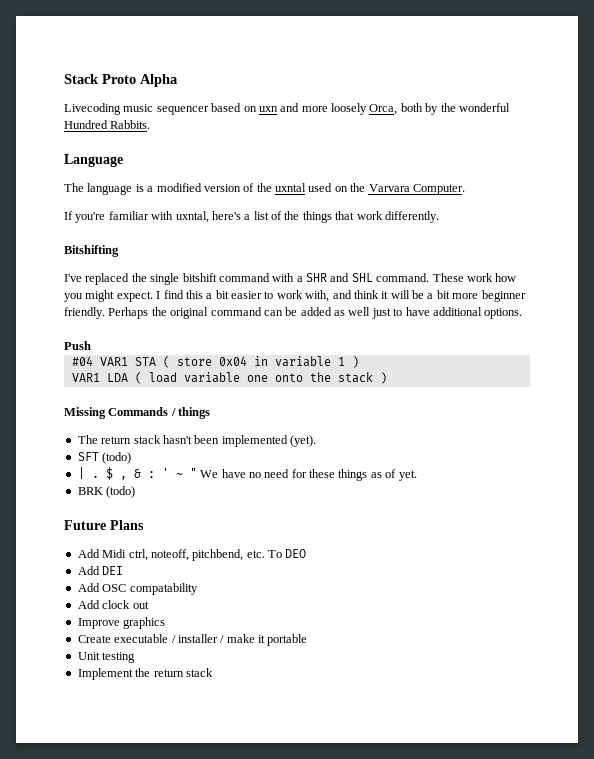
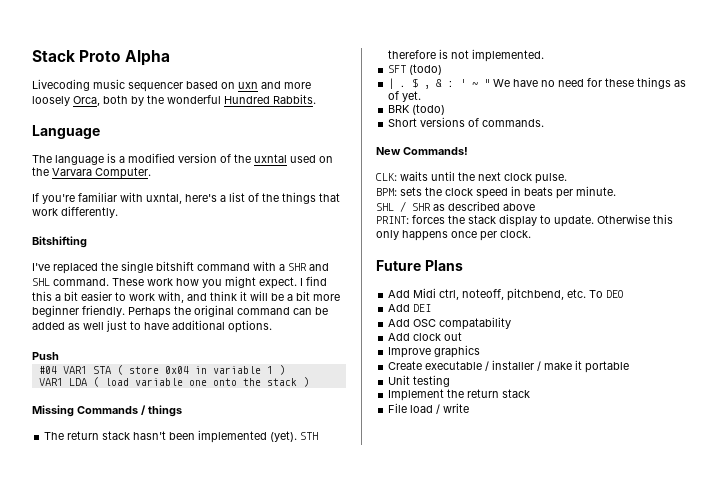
(316, 441) none -> [300,432,319,440] [388,49,545,62] STH therefore is not implemented.
(136, 492) none -> [388,117,545,127] [376,147,468,155] [376,171,567,184] [376,186,616,199] [376,201,535,212] [376,214,673,227] [376,230,531,241] // Short versions of commands. // New Commands! // CLK: waits until the next clock pulse. // BPM: sets the clock speed in beats per minute. // SHL / SHR as described above // PRINT: forces the stack display to update. Otherwise this only happens once per clock.
(213, 672) none -> [388,403,470,414] // File load / write

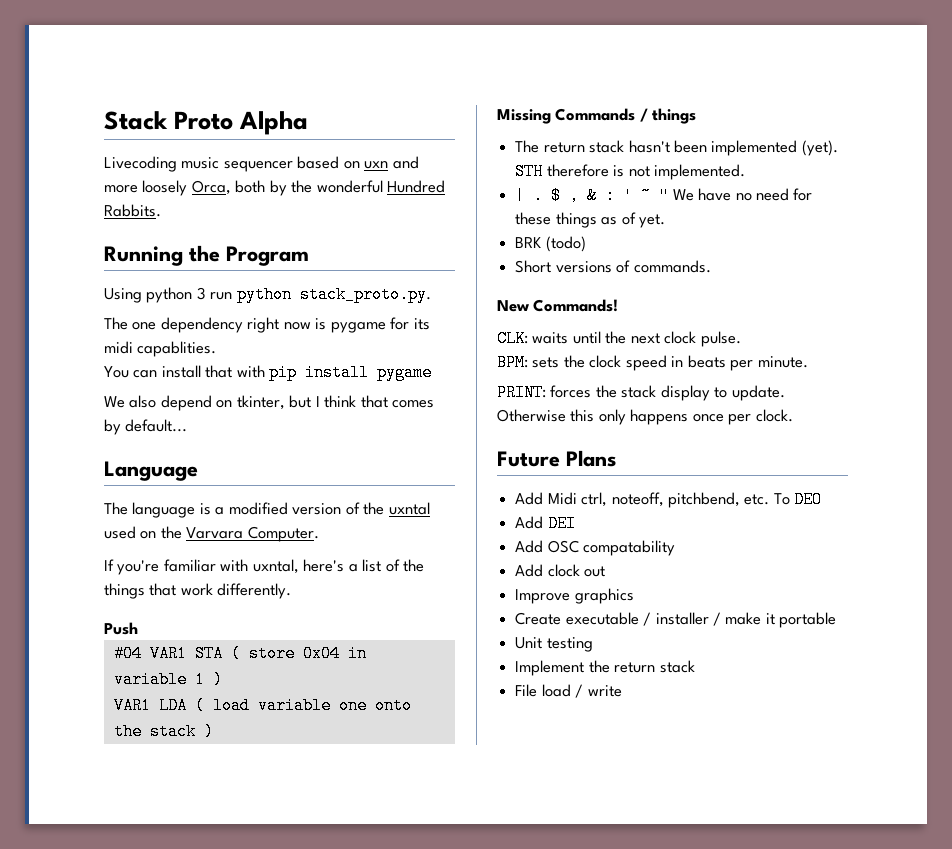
(316, 99) none -> [104,245,309,266] [104,286,431,303] [104,317,430,333] [104,341,217,357] [104,364,433,381] [104,395,435,411] [104,419,188,435] // Running the Program // Using python 3 run python stack_proto.py. // The one dependency right now is pygame for its midi capablities. // You can install that with pip install pygame // We also depend on tkinter, but I think that comes by default...
[32,236,87,248] [32,261,329,274] [32,276,327,289] [32,291,340,303] [32,305,328,318] [32,320,272,333] // Bitshifting // I've replaced the single bitshift command with a SHR and SHL command. These work how you might expect. I find this a bit easier to work with, and think it will be a bit more beginner friendly. Perhaps the original command can be added as well just to have additional options. -> (292, 591) none
[388,64,443,75] // SFT (todo) -> (745, 172) none
[376,201,535,212] // SHL / SHR as described above -> (808, 362) none

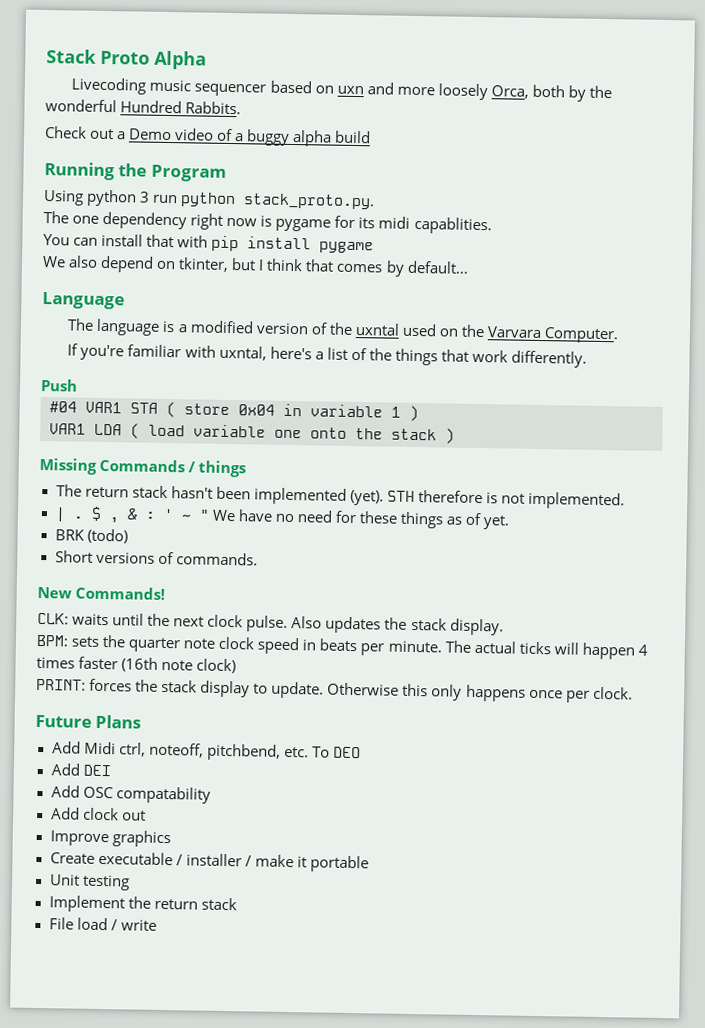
(161, 210) none -> [44,126,372,147] // Check out a Demo video of a buggy alpha build
(741, 339) none -> [291,616,504,636] Also updates the stack display.
(585, 361) none -> [128,637,216,653] quarter note
(808, 362) none -> [444,640,648,660] [36,656,237,674] The actual ticks will happen 4 times faster (16th note clock)

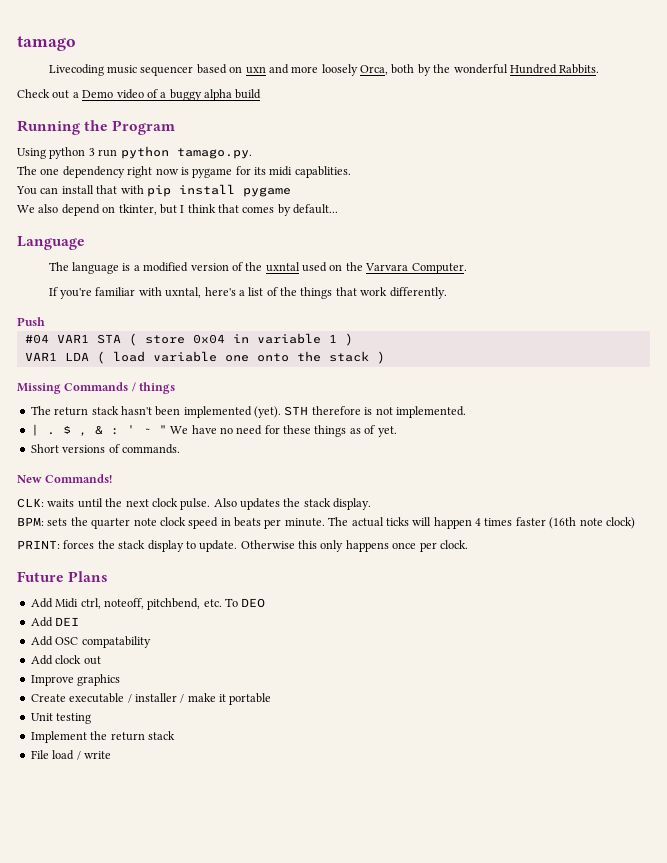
[46,49,207,70] Stack Proto Alpha -> [17,36,76,51] tamago
[243,193,376,210] stack_proto.py. -> [176,148,252,159] tamago.py.
[54,528,128,544] // BRK (todo) -> (397, 431) none

